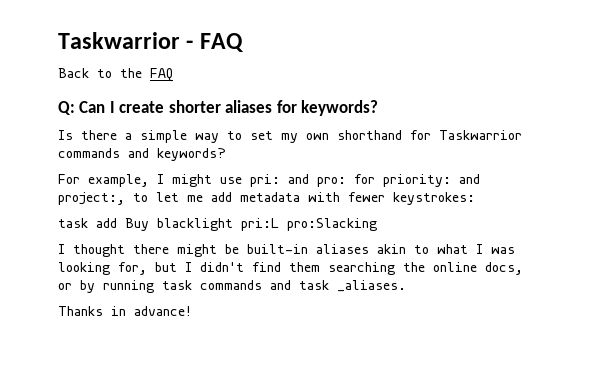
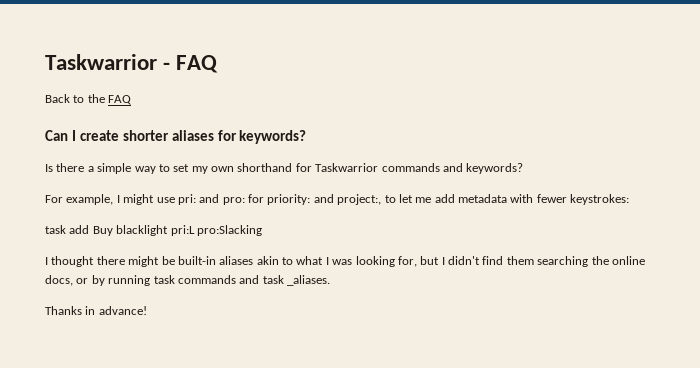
[58,101,75,115] Q: -> (132, 100) none

